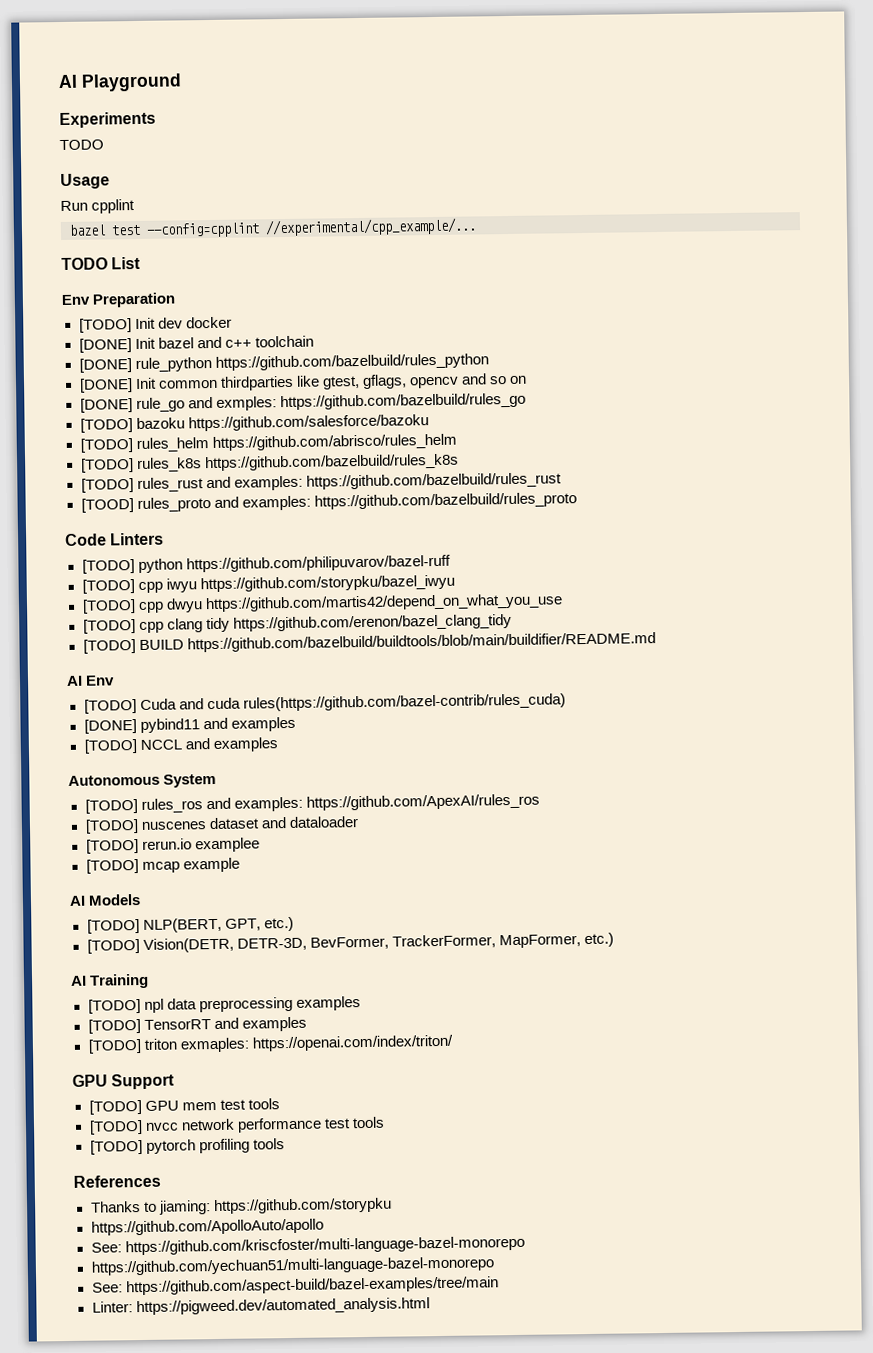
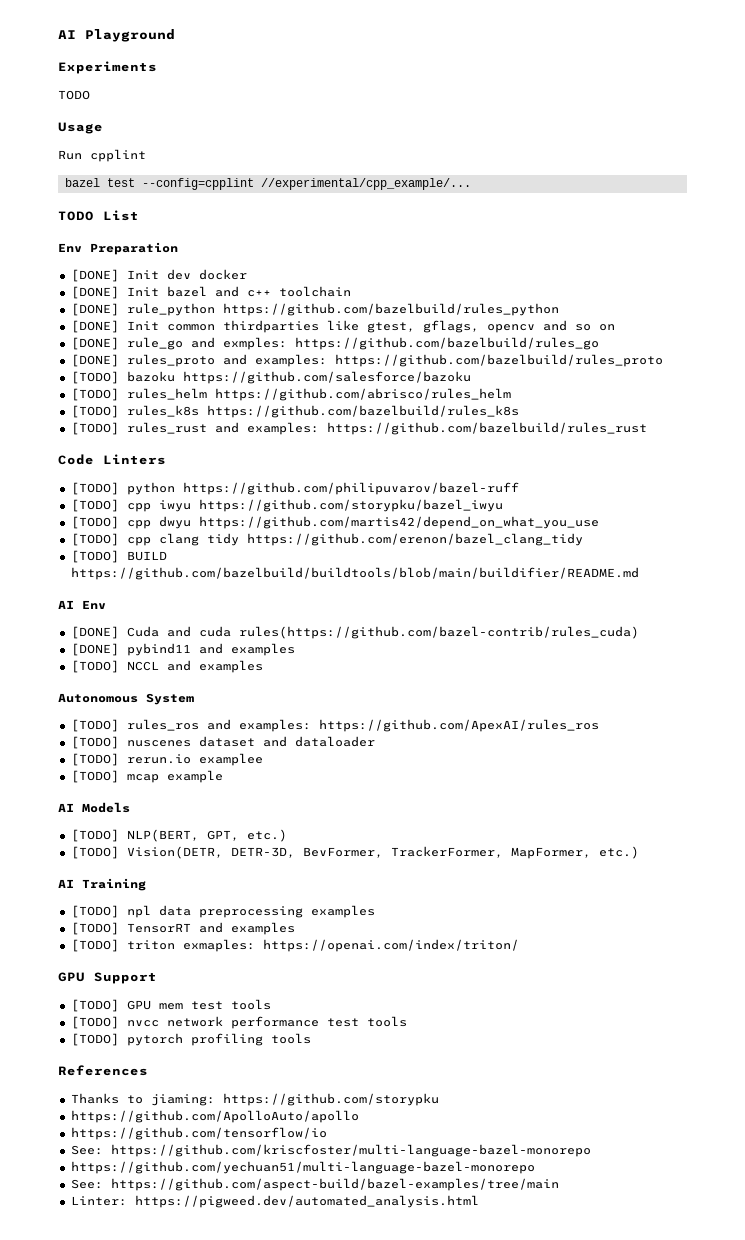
[78,318,132,333] [TODO] -> [70,269,119,282] [DONE]
(526, 401) none -> [70,354,663,367] // [DONE] rules_proto and examples: https://github.com/bazelbuild/rules_proto
[80,492,577,513] // [TOOD] rules_proto and examples: https://github.com/bazelbuild/rules_proto -> (647, 428) none
[83,699,137,714] [TODO] -> [70,626,119,639] [DONE]
(324, 1227) none -> [70,1127,327,1140] // https://github.com/tensorflow/io

